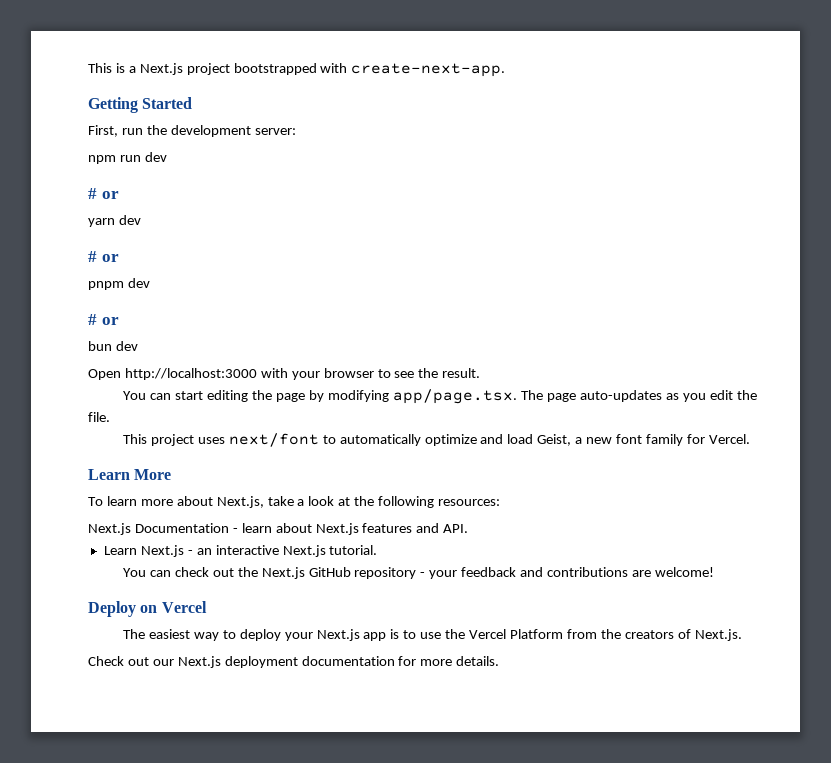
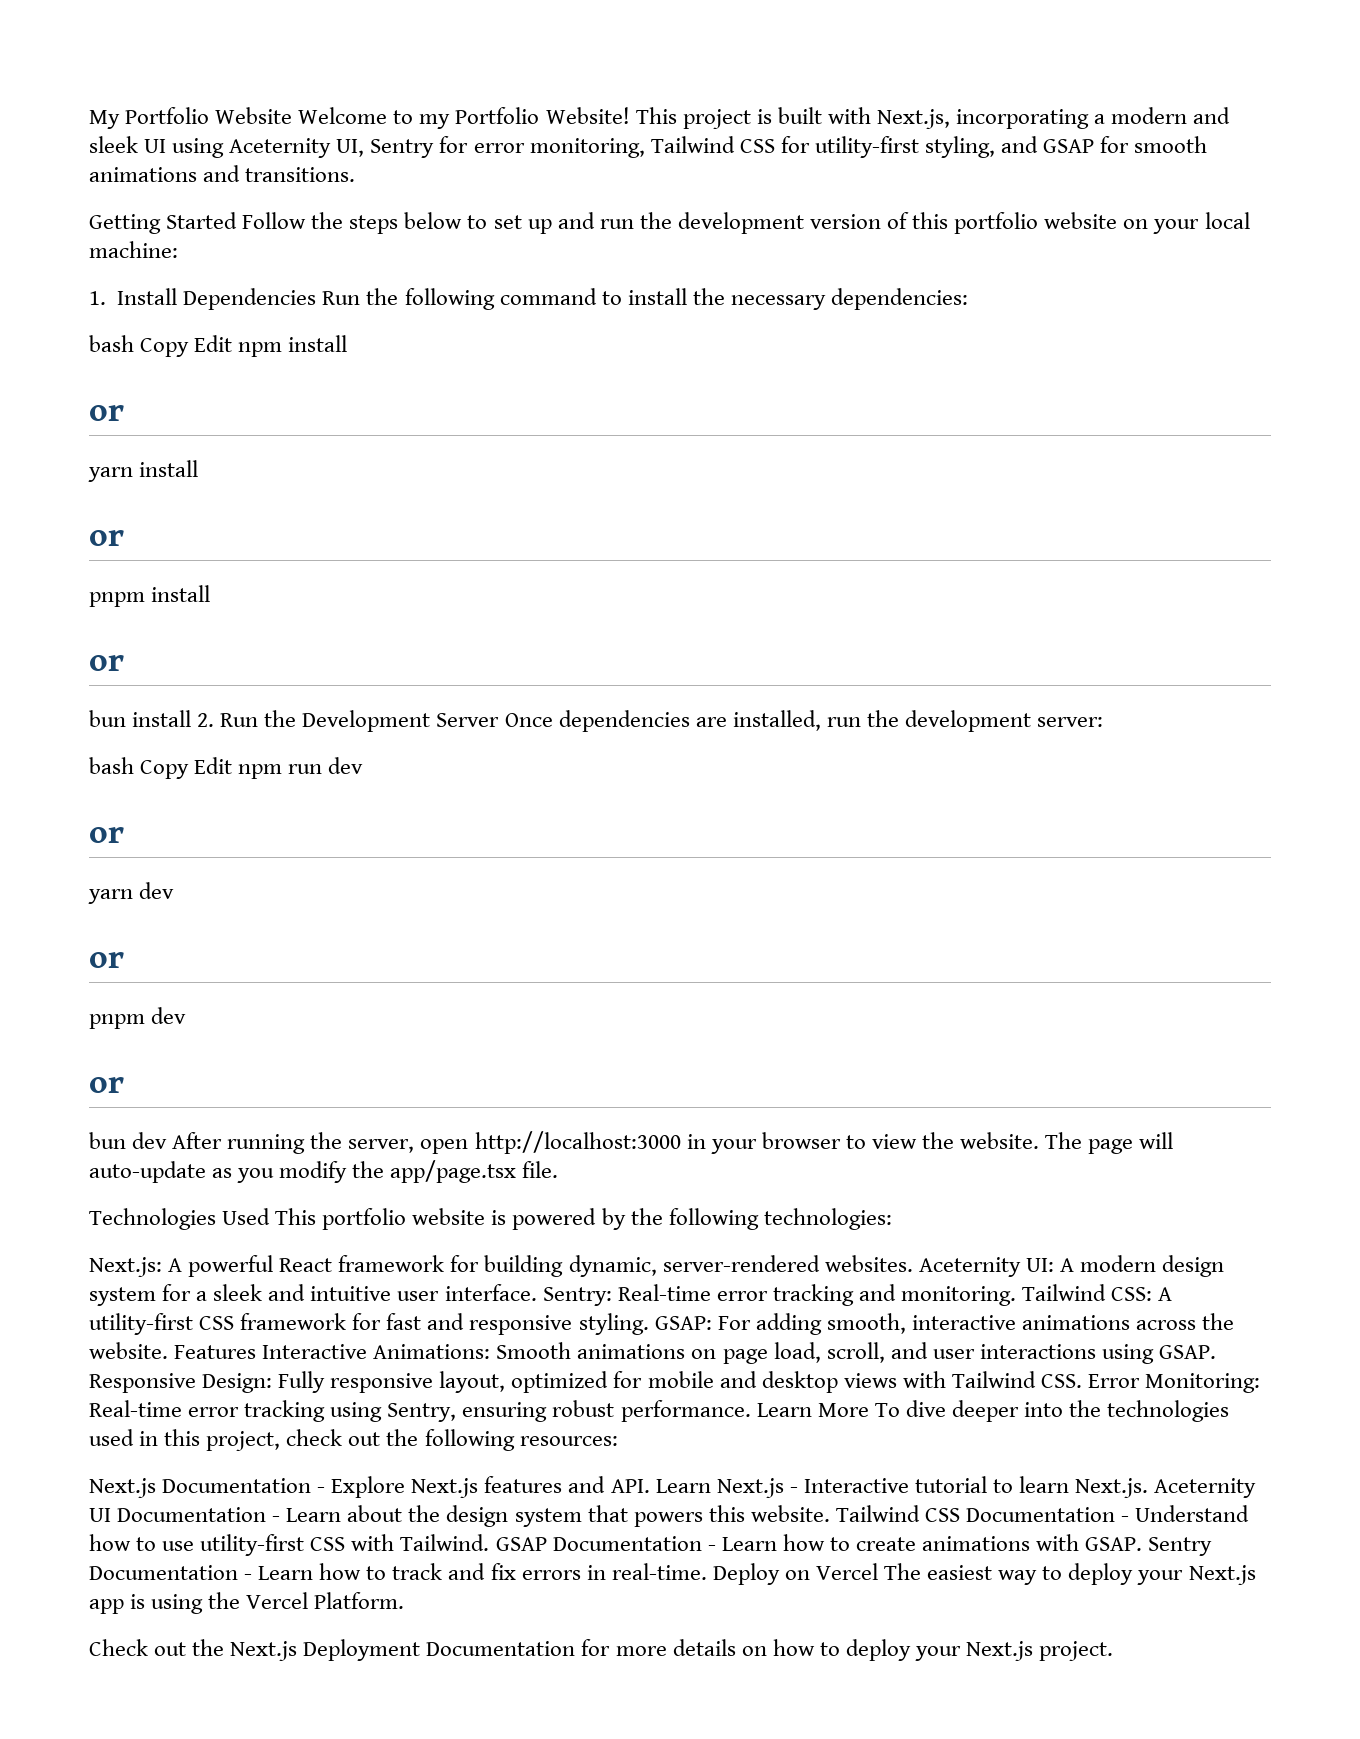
[88,63,506,77] [88,97,193,113] [88,125,118,137] This is a Next.js project bootstrapped with create-next-app. // Getting Started // First, -> [89,107,1231,129] [89,136,1208,158] [89,165,356,182] [89,212,1250,234] [89,241,178,258] [89,288,969,310] [89,335,348,357] [89,405,124,421] [88,460,199,482] [89,530,124,546] [89,585,211,607] [89,655,124,671] [89,710,821,732] My Portfolio Website Welcome to my Portfolio Website! This project is built with Next.js, incorporating a modern and sleek UI using Aceternity UI, Sentry for error monitoring, Tailwind CSS for utility-first styling, and GSAP for smooth animations and transitions. // Getting Started Follow the steps below to set up and run the development version of this portfolio website on your local machine: // 1. Install Dependencies Run the following command to install the necessary dependencies: // bash Copy Edit npm install // or // yarn install // or // pnpm install // or // bun install 2. Run the Development Server Once dependencies are installed,
(296, 131) none -> [89,757,233,779] bash Copy Edit
[88,188,97,199] # -> (364, 765) none
[88,251,97,262] # -> (175, 890) none
[88,314,97,325] # -> (187, 1015) none
[88,368,481,380] [123,389,758,404] [88,412,110,422] [123,433,750,447] [88,469,172,480] [88,496,351,508] // Open http://localhost:3000 with your browser to see the result. // You can start editing the page by modifying app/page.tsx. The page auto-updates as you edit the file. // This project uses next/font to automatically optimize and load Geist, a new font family for Vercel. // Learn More // To learn more about Next.js, take a look at -> [172,1131,1174,1154] [89,1160,559,1183] [89,1208,892,1230] [89,1255,1225,1277] [89,1284,1173,1306] [89,1313,1235,1335] [89,1342,1217,1364] [89,1371,1261,1393] [89,1400,1230,1422] [89,1429,381,1451] After running the server, open http://localhost:3000 in your browser to view the website. The page will auto-update as you modify the app/page.tsx file. // Technologies Used This portfolio website is powered by the following technologies: // Next.js: A powerful React framework for building dynamic, server-rendered websites. Aceternity UI: A modern design system for a sleek and intuitive user interface. Sentry: Real-time error tracking and monitoring. Tailwind CSS: A utility-first CSS framework for fast and responsive styling. GSAP: For adding smooth, interactive animations across the website. Features Interactive Animations: Smooth animations on page load, scroll, and user interactions using GSAP. Responsive Design: Fully responsive layout, optimized for mobile and desktop views with Tailwind CSS. Error Monitoring: Real-time error tracking using Sentry, ensuring robust performance. Learn More To dive deeper into the technologies used in this project, check out
[241,523,312,533] learn about -> [331,1476,406,1498] Explore
(469, 528) // -> (650, 1486) none
[196,545,378,557] [123,567,714,579] an interactive Next.js tutorial. // You can check out the Next.js GitHub repository - your feedback and contributions are welcome! // -> [803,1476,1257,1498] [89,1505,1250,1527] [89,1534,1213,1556] [89,1563,707,1580] Interactive tutorial to learn Next.js. Aceternity UI Documentation - Learn about the design system that powers this website. Tailwind CSS Documentation - Understand how to use utility-first CSS with Tailwind. GSAP Documentation - Learn how to create animations with GSAP. Sentry Documentation - Learn how to track and fix errors in real-time.
(207, 607) // -> (878, 1571) none
[403,629,742,641] [88,656,500,668] to use the Vercel Platform from the creators of Next.js. // Check out our Next.js deployment documentation for more details. -> [151,1592,405,1614] [89,1639,1114,1661] using the Vercel Platform. // Check out the Next.js Deployment Documentation for more details on how to deploy your Next.js project.

